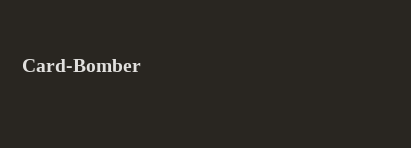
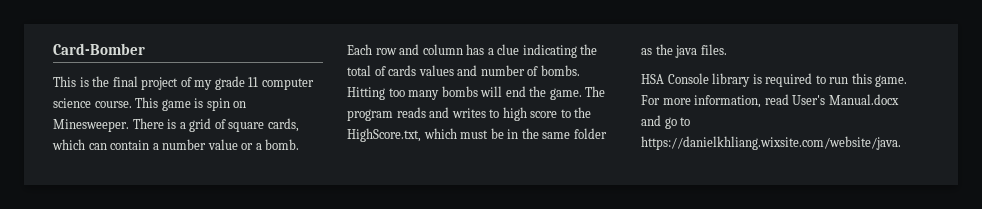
(141, 65) none -> [53,76,314,90] [53,97,247,111] [53,118,299,132] [52,139,300,150] [347,44,598,58] [347,65,580,76] [347,86,606,100] [347,107,592,121] [347,128,607,142] [641,44,727,58] [641,73,908,87] [641,94,899,108] [641,115,691,129] [641,136,901,150] // This is the final project of my grade 11 computer science course. This game is spin on Minesweeper. There is a grid of square cards, which can contain a number value or a bomb. Each row and column has a clue indicating the total of cards values and number of bombs. Hitting too many bombs will end the game. The program reads and writes to high score to the HighScore.txt, which must be in the same folder as the java files. // HSA Console library is required to run this game. For more information, read User's Manual.docx and go to https://danielkhliang.wixsite.com/website/java.

